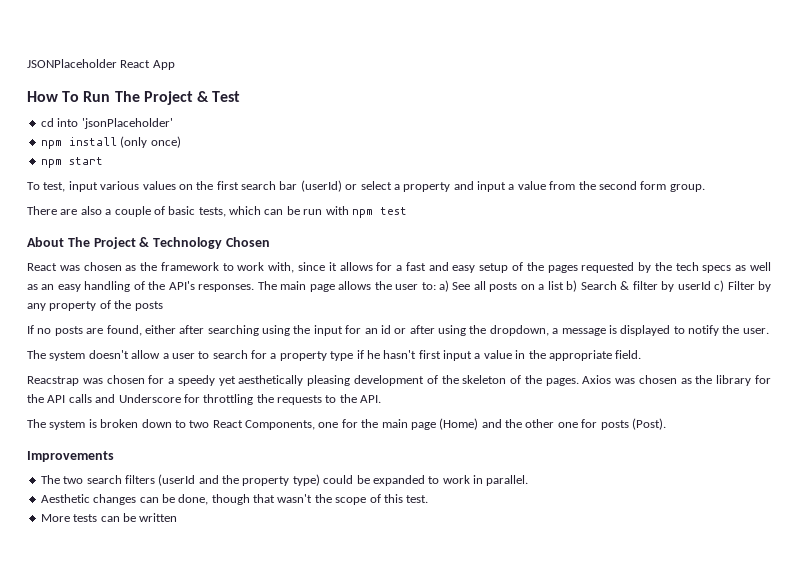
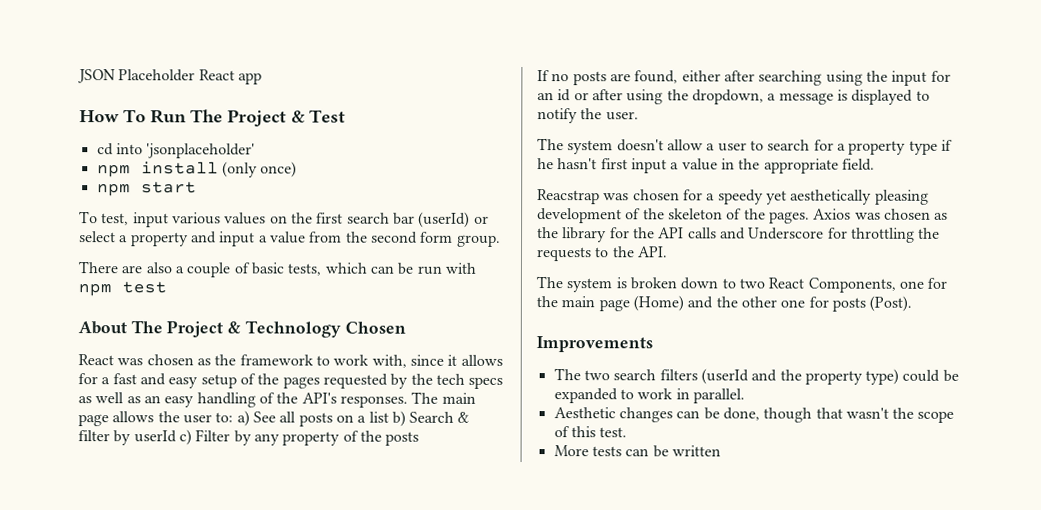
[27,59,175,70] JSONPlaceholder React App -> [77,69,262,85] JSON Placeholder React app
[81,118,173,129] 'jsonPlaceholder' -> [146,143,256,159] 'jsonplaceholder'

